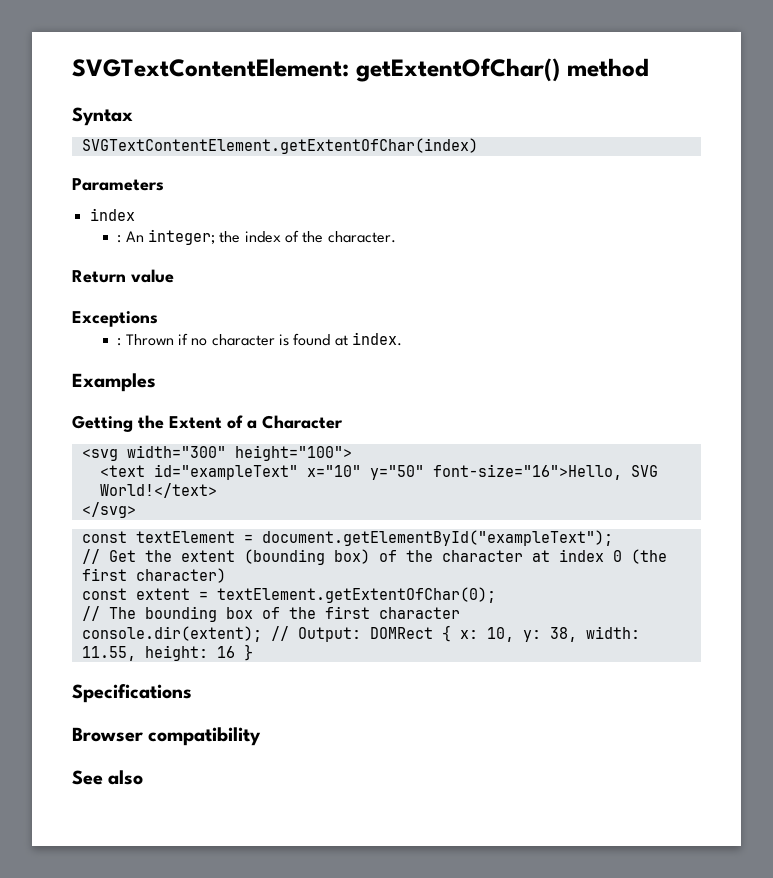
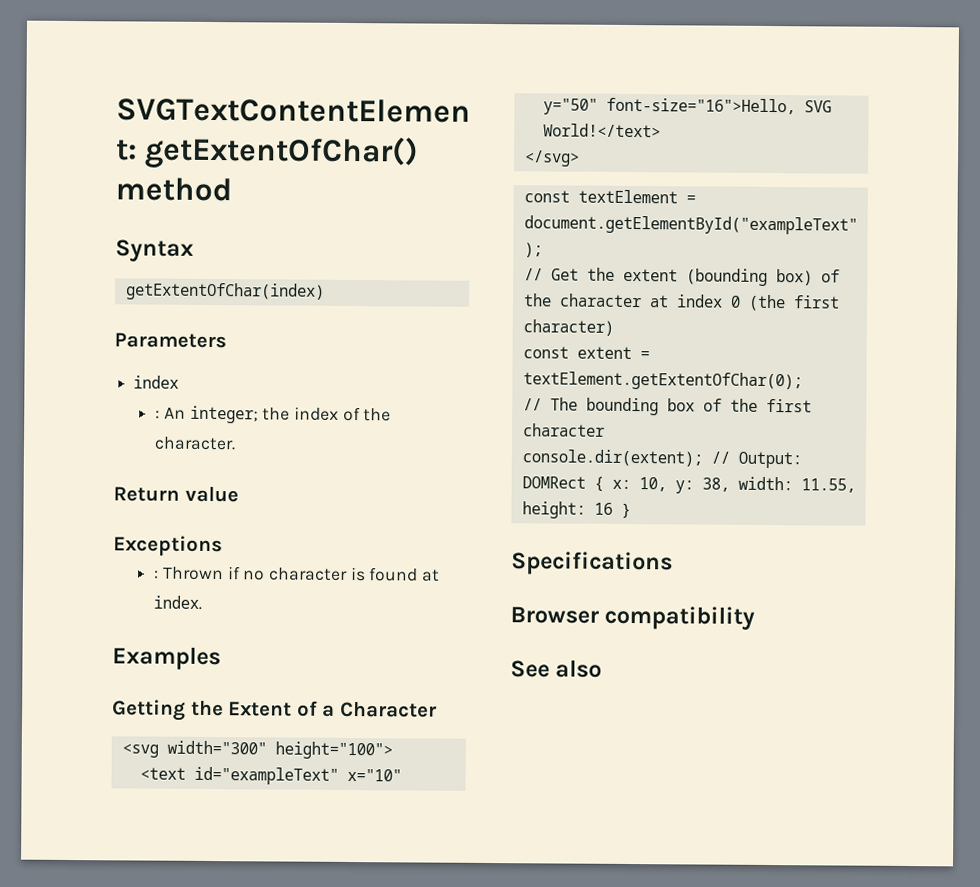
[81,138,478,154] SVGTextContentElement.getExtentOfChar(index) -> [125,282,325,301] getExtentOfChar(index)

